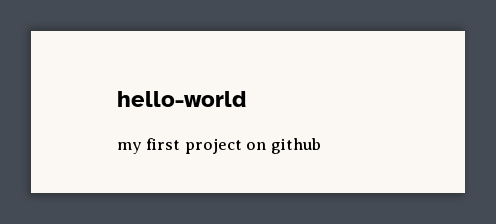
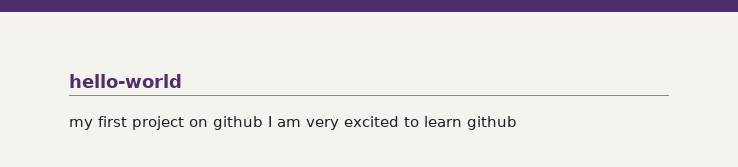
(321, 146) none -> [268,116,517,130] I am very excited to learn github

